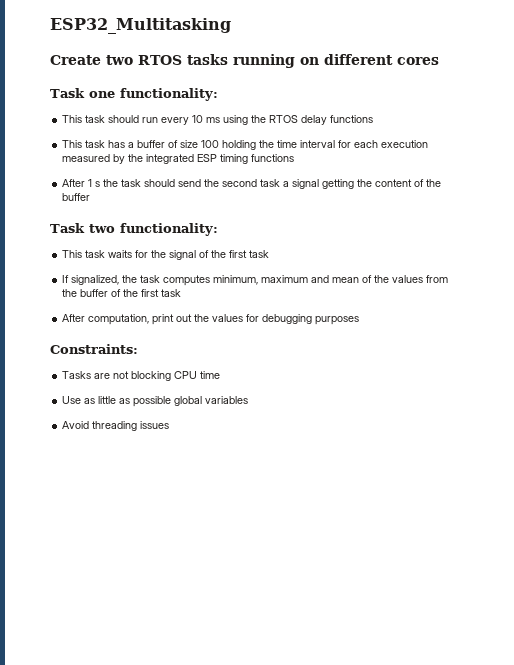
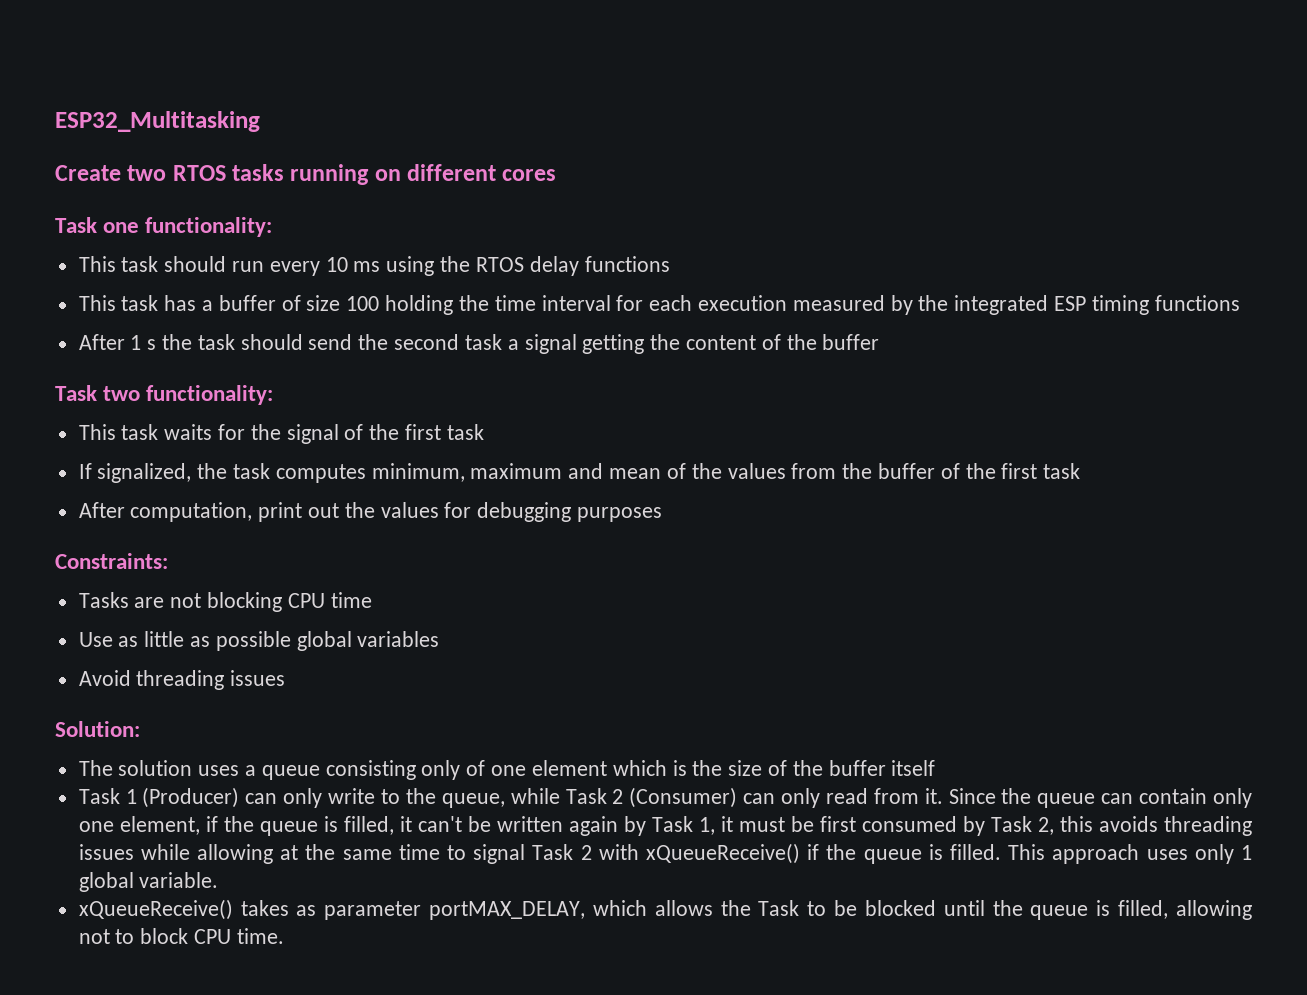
(170, 425) none -> [55,721,140,737] [78,760,936,780] [78,787,1252,808] [78,816,1252,836] [78,843,1253,864] [78,872,219,892] [78,899,1252,920] [78,928,284,944] // Solution: // The solution uses a queue consisting only of one element which is the size of the buffer itself // Task 1 (Producer) can only write to the queue, while Task 2 (Consumer) can only read from it. Since the queue can contain only one element, if the queue is filled, it can't be written again by Task 1, it must be first consumed by Task 2, this avoids threading issues while allowing at the same time to signal Task 2 with xQueueReceive() if the queue is filled. This approach uses only 1 global variable. // xQueueReceive() takes as parameter portMAX_DELAY, which allows the Task to be blocked until the queue is filled, allowing not to block CPU time.

